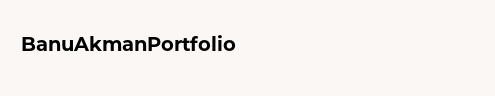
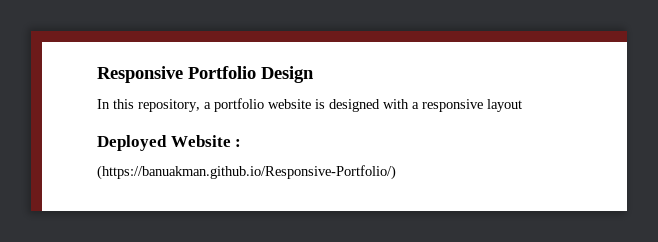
[21,35,236,51] BanuAkmanPortfolio -> [97,66,314,83] [97,98,522,112] [97,135,242,151] [97,165,396,180] Responsive Portfolio Design // In this repository, a portfolio website is designed with a responsive layout // Deployed Website : // (https://banuakman.github.io/Responsive-Portfolio/)

